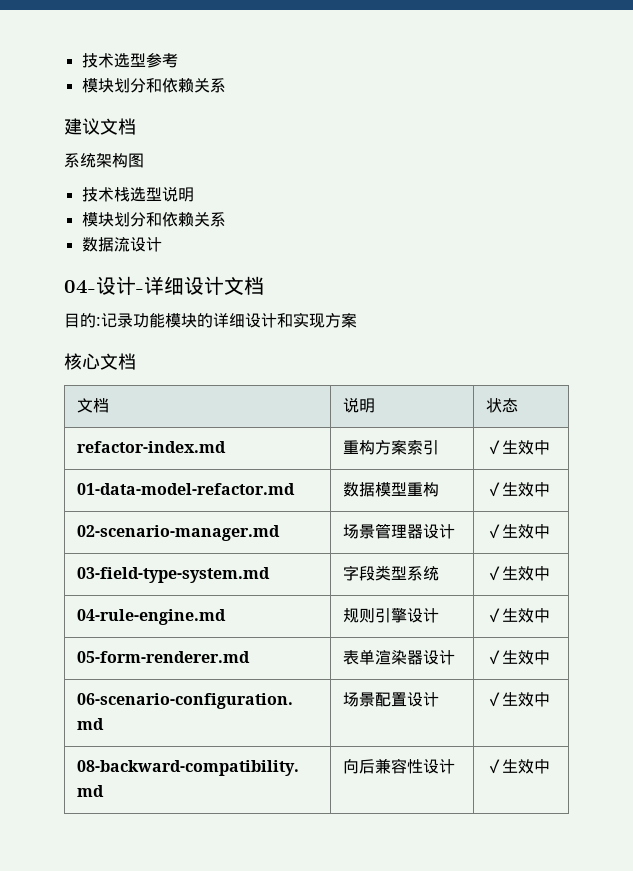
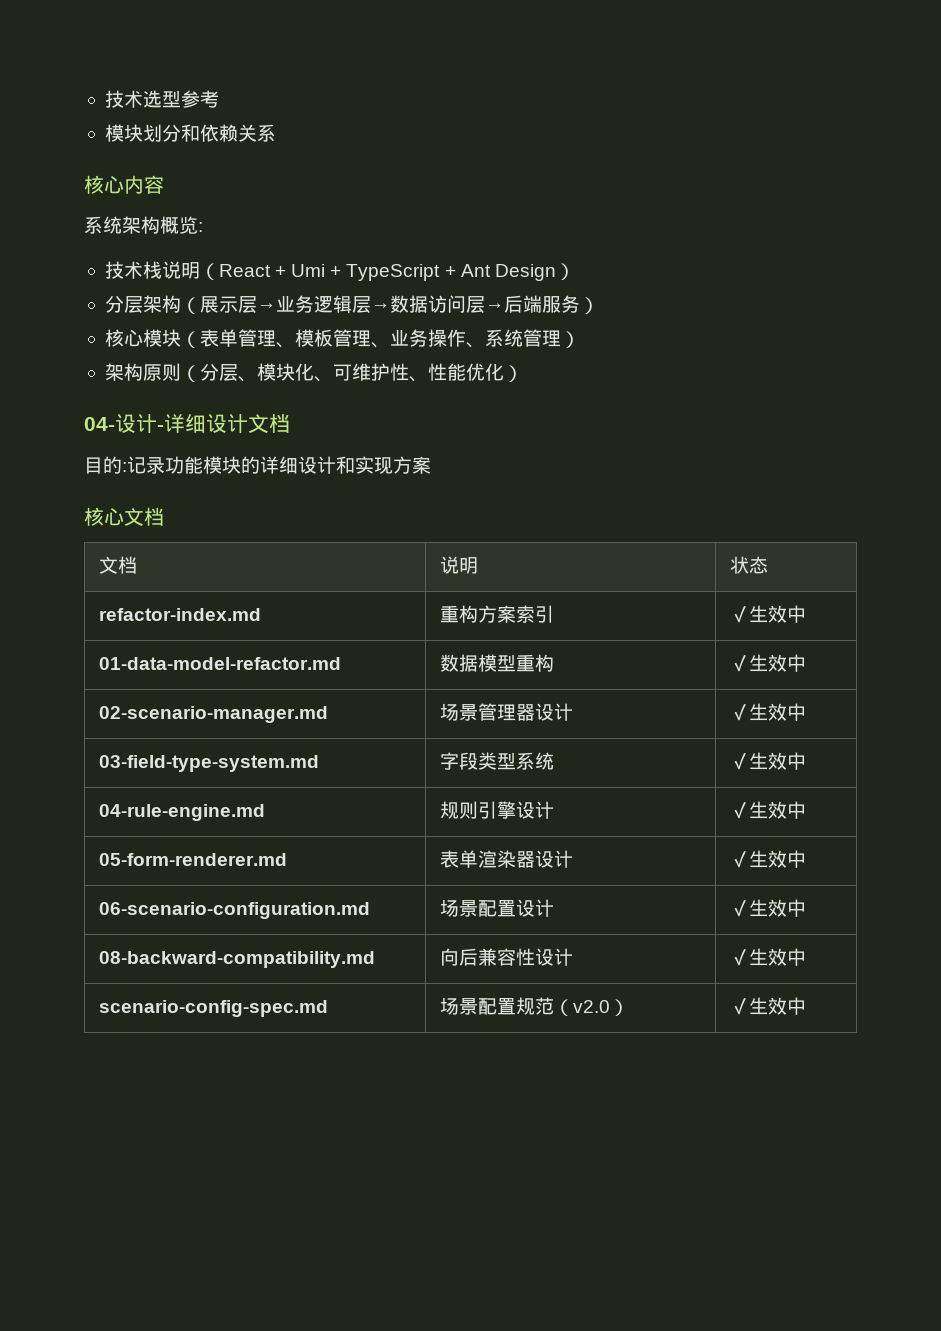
[64,118,136,135] 建议文档 -> [84,175,164,194] 核心内容
[128,153,144,168] 图 -> [160,216,203,234] 概览:
[129,186,194,202] [81,212,226,227] [81,237,162,252] 选型说明 // 模块划分和依赖关系 // 数据流设计 -> [161,261,575,281] [104,295,599,314] [104,329,580,348] [104,363,523,382] 说明（React + Umi + TypeScript + Ant Design） // 分层架构（展示层→业务逻辑层→数据访问层→后端服务） // 核心模块（表单管理、模板管理、业务操作、系统管理） // 架构原则（分层、模块化、可维护性、性能优化）
(550, 766) none -> [98,1000,328,1017] [439,997,629,1016] [729,997,806,1015] // scenario-config-spec.md | 场景配置规范（v2.0） | ✓生效中

